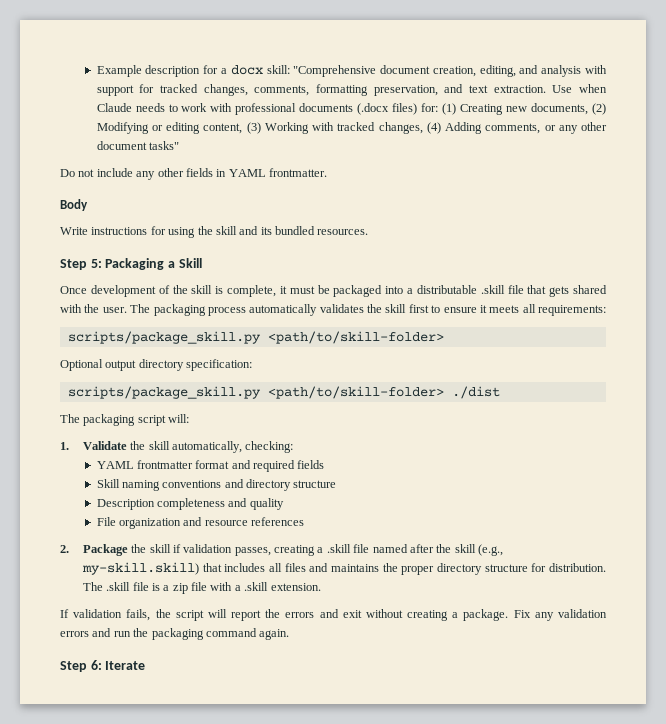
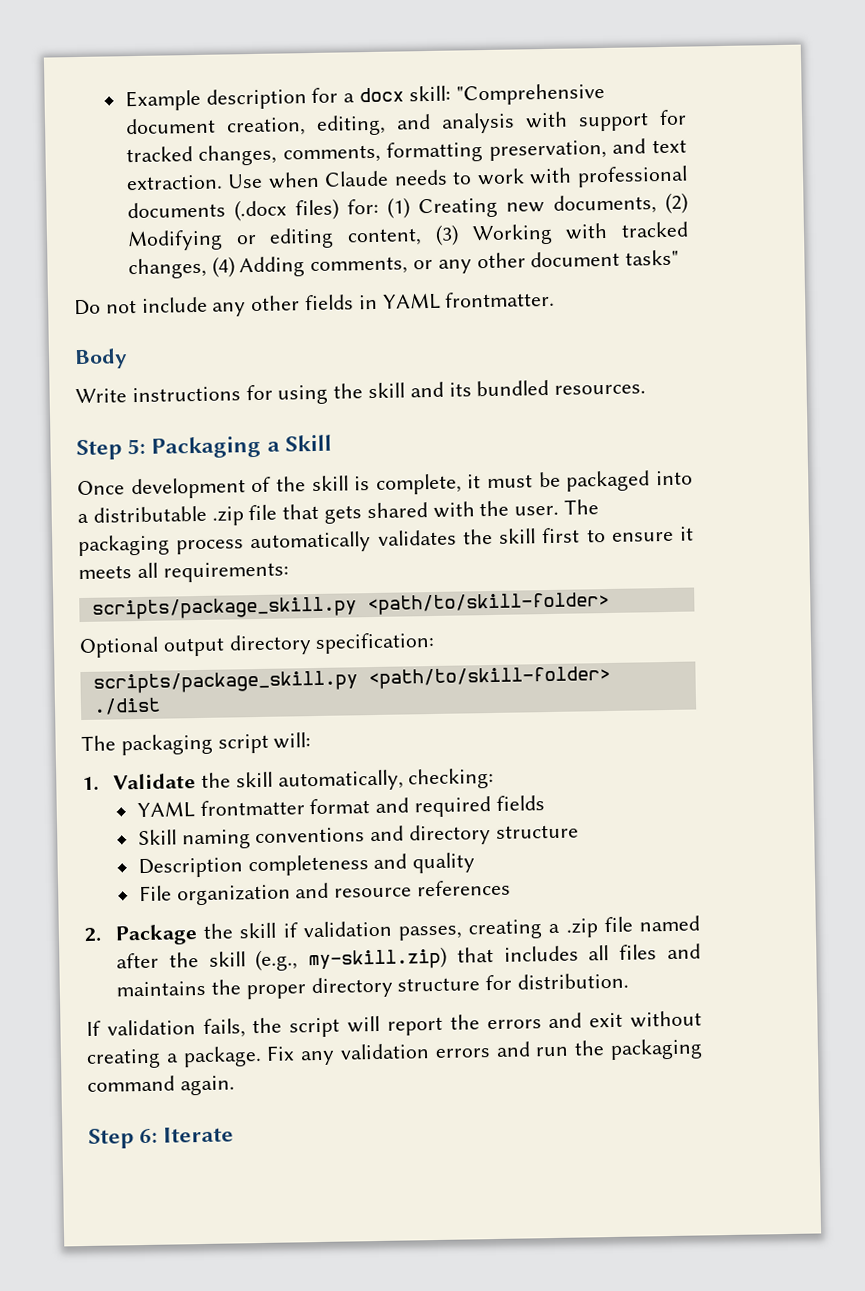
[480,285,505,294] .skill -> [211,506,244,526] .zip
[326,544,351,553] .skill -> [565,918,599,938] .zip
[81,562,199,575] my-skill.skill) -> [308,946,448,971] my-skill.zip)
[82,582,321,594] The .skill file is a zip file with a .skill extension. -> (629, 981) none

